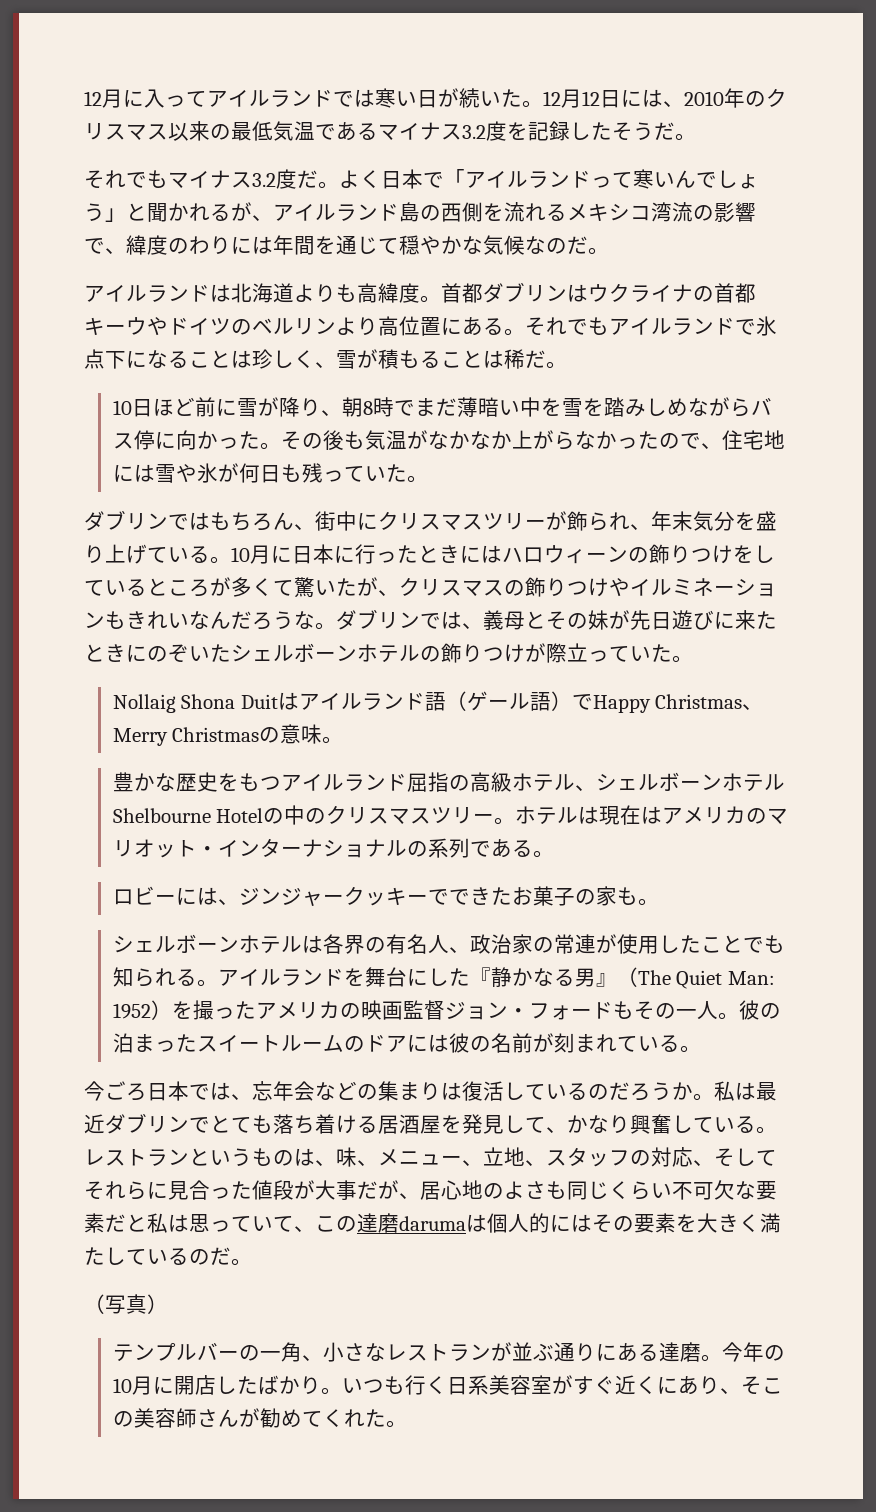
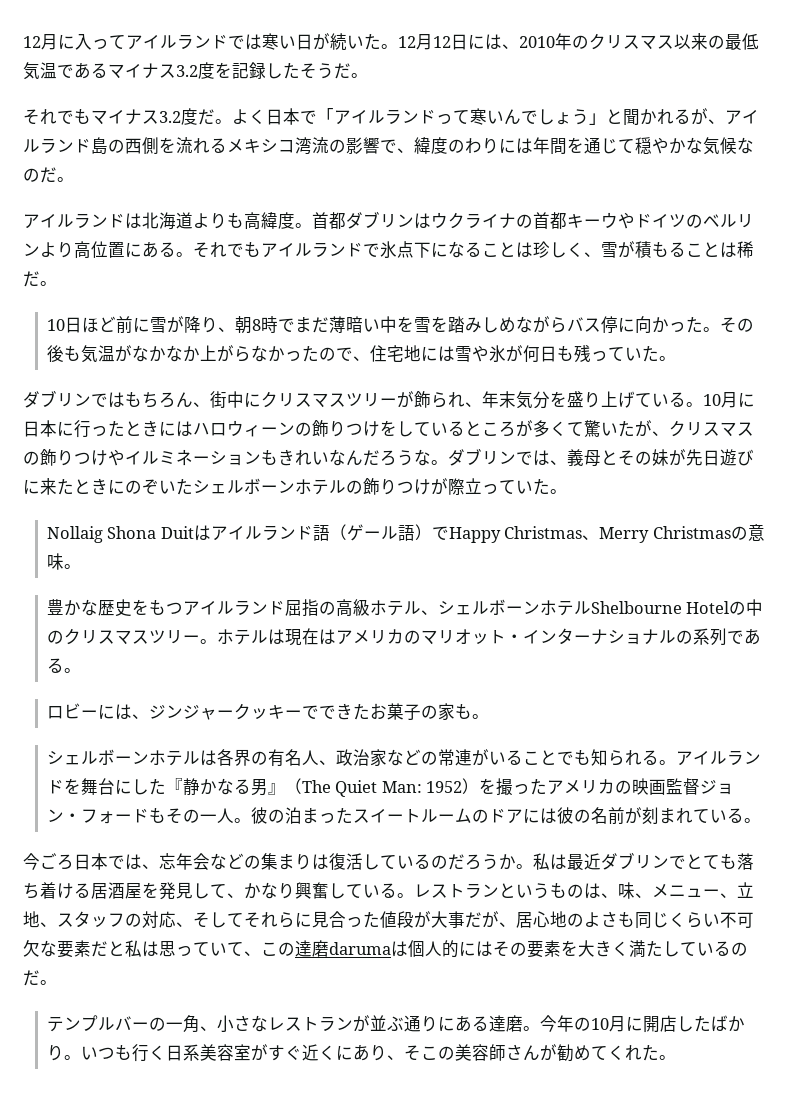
(533, 944) none -> [386,749,421,766] など
[616,934,701,954] 使用した -> [488,750,523,765] いる
[84,1294,168,1314] // （写真） -> (57, 982) none

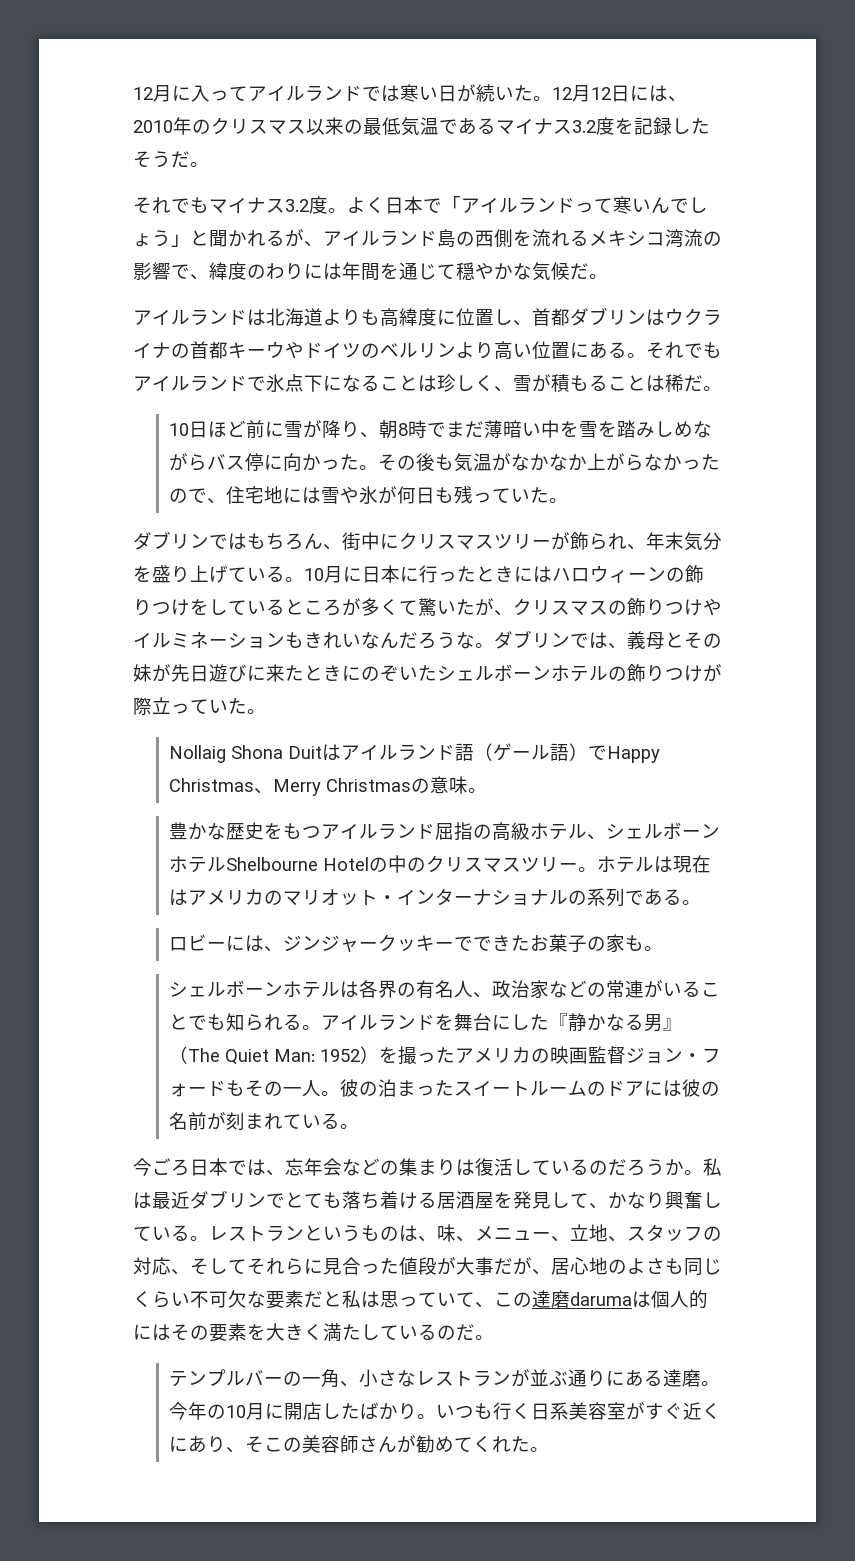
[198,109,215,125] だ -> (328, 205) none
[737,137,754,154] [23,168,40,182] なの -> (570, 271) none
[295,223,312,228] 。 -> [437,308,532,326] に位置し、
(91, 250) none -> [513,343,532,357] い

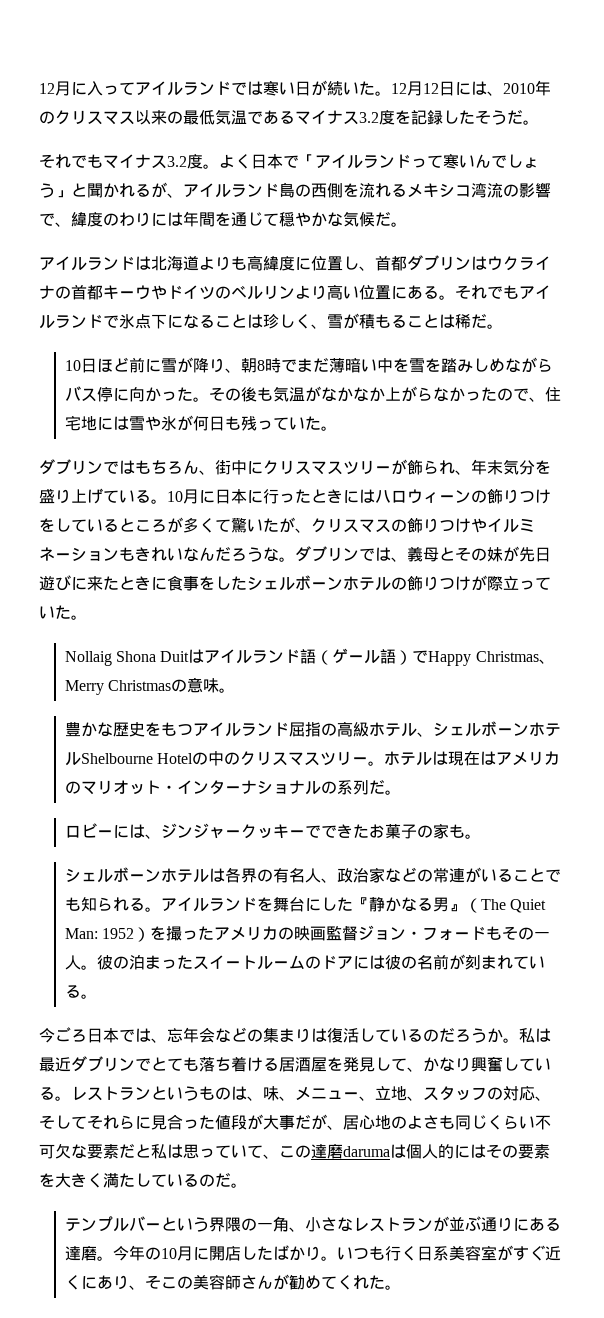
[361,665,418,682] のぞい -> [167,575,231,591] 食事をし
[625,888,683,906] である -> [368,780,385,794] だ
(284, 1380) none -> [160,1217,241,1232] という界隈

